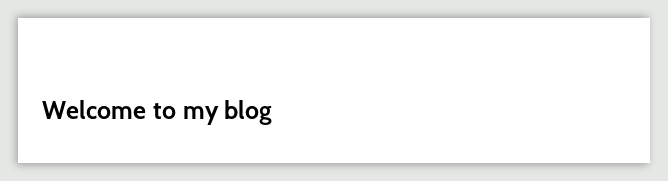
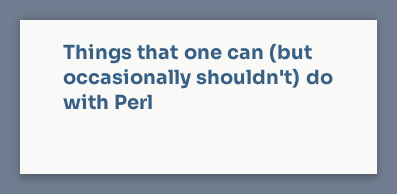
[42,100,273,125] Welcome to my blog -> [63,43,313,64] [63,68,333,89] [63,94,154,110] Things that one can (but occasionally shouldn't) do with Perl

